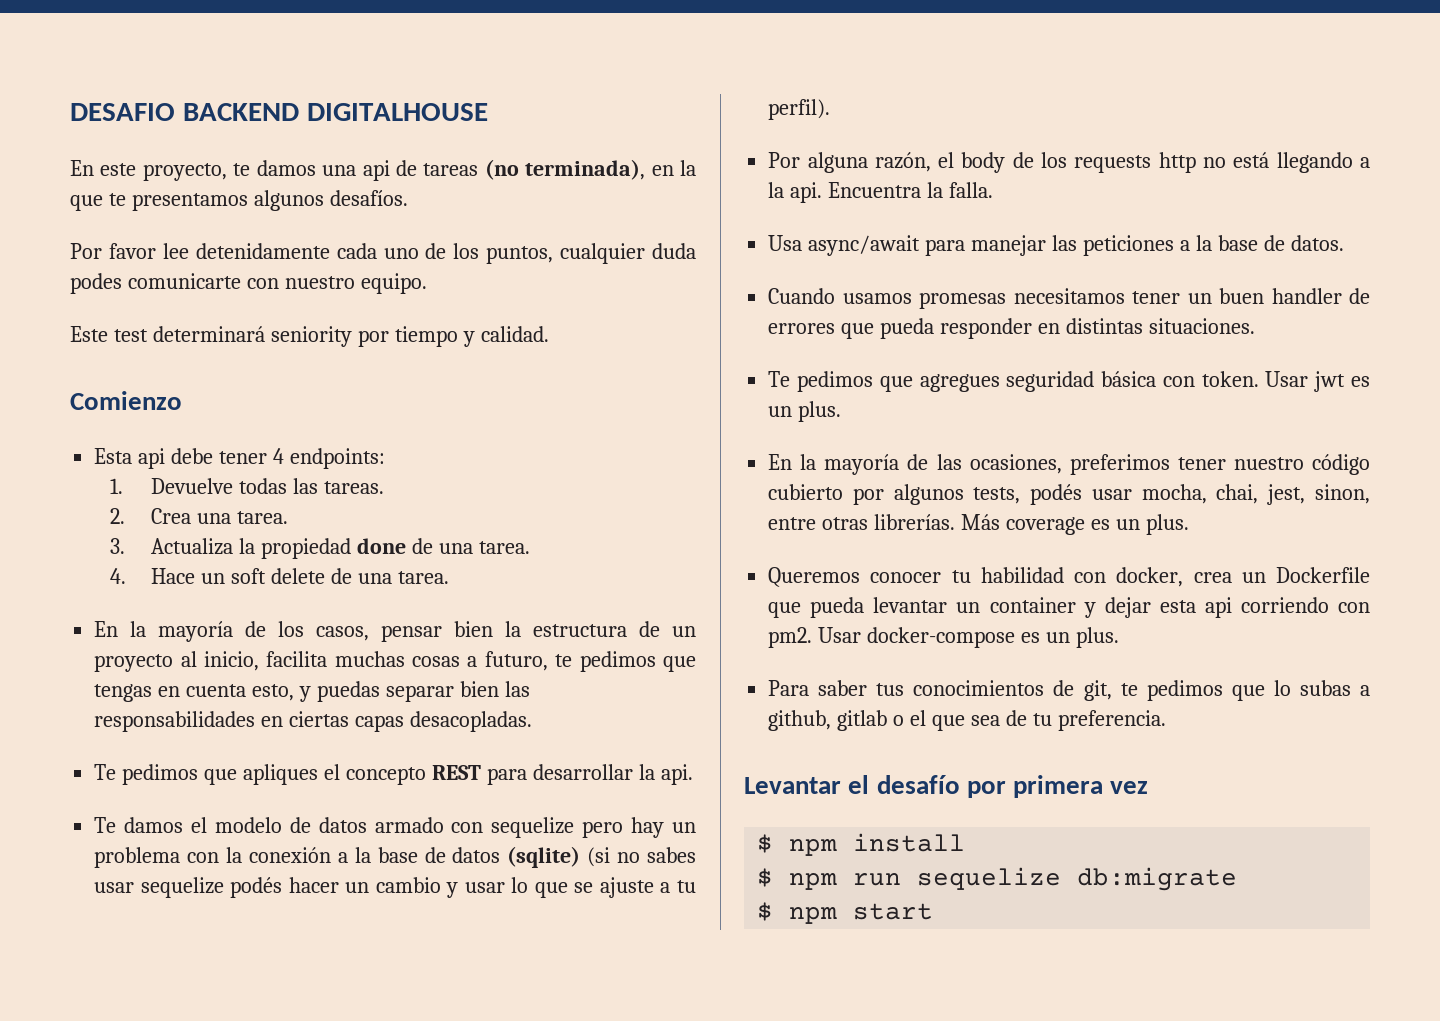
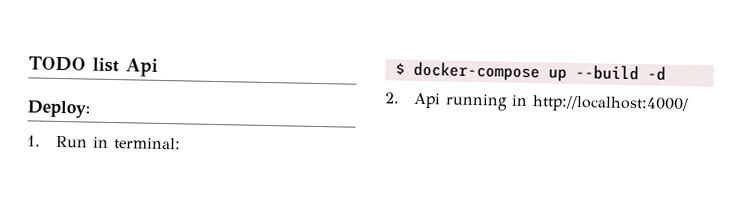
[70,103,488,121] [70,159,696,181] [70,190,408,211] [70,243,696,264] [70,273,427,294] [70,326,549,347] [70,391,182,410] [94,448,385,469] [110,478,384,494] [110,508,288,524] [110,538,530,559] [110,568,449,584] [94,621,696,642] [94,651,696,672] [94,681,530,702] [94,711,532,732] [94,764,693,785] [94,817,696,838] [94,846,696,868] [94,877,697,898] [768,99,831,120] [768,152,1370,173] [768,182,993,203] [768,235,1344,256] [768,288,1370,309] [768,318,1255,339] [768,371,1370,392] [768,401,842,422] [768,454,1370,475] [768,484,1370,505] [768,514,1189,535] [768,567,1370,587] [768,597,1370,618] [768,627,1119,648] [768,680,1370,701] [768,710,1166,731] [744,775,1149,798] [757,833,966,856] [757,867,1238,891] [757,902,934,924] DESAFIO BACKEND DIGITALHOUSE // En este proyecto, te damos una api de tareas (no terminada), en la que te presentamos algunos desafíos. // Por favor lee detenidamente cada uno de los puntos, cualquier duda podes comunicarte con nuestro equipo. // Este test determinará seniority por tiempo y calidad. // Comienzo // Esta api debe tener 4 endpoints: // 1. Devuelve todas las tareas. // 2. Crea una tarea. // 3. Actualiza la propiedad done de una tarea. // 4. Hace un soft delete de una tarea. // En la mayoría de los casos, pensar bien la estructura de un proyecto al inicio, facilita muchas cosas a futuro, te pedimos que tengas en cuenta esto, y puedas separar bien las responsabilidades en ciertas capas desacopladas. // Te pedimos que apliques el concepto REST para desarrollar la api. // Te damos el modelo de datos armado con sequelize pero hay un problema con la conexión a la base de datos (sqlite) (si no sabes usar sequelize podés hacer un cambio y usar lo que se ajuste a tu perfil). // Por alguna razón, el body de los requests http no está llegando a la api. Encuentra la falla. // Usa async/await para manejar las peticiones a la base de datos. // Cuando usamos promesas necesitamos tener un buen handler de errores que pueda responder en distintas situaciones. // Te pedimos que agregues seguridad básica con token. Usar jwt es un plus. // En la mayoría de las ocasiones, preferimos tener nuestro código cubierto por algunos tests, podés usar mocha, chai, jest, sinon, entre otras librerías. Más coverage es un plus. // Queremos conocer tu habilidad con docker, crea un Dockerfile que pueda levantar un container y dejar esta api corriendo con pm2. Usar docker-compose es un plus. // Para saber tus conocimientos de git, te pedimos que lo subas a github, gitlab o el que sea de tu preferencia. // Levantar el desafío por primera vez // $ npm install // $ npm run sequelize db:migrate // $ npm start -> [28,56,158,77] [27,100,90,119] [27,135,182,150] [394,61,666,82] [384,92,690,114] TODO list Api // Deploy: // 1. Run in terminal: // $ docker-compose up --build -d // 2. Api running in http://localhost:4000/

